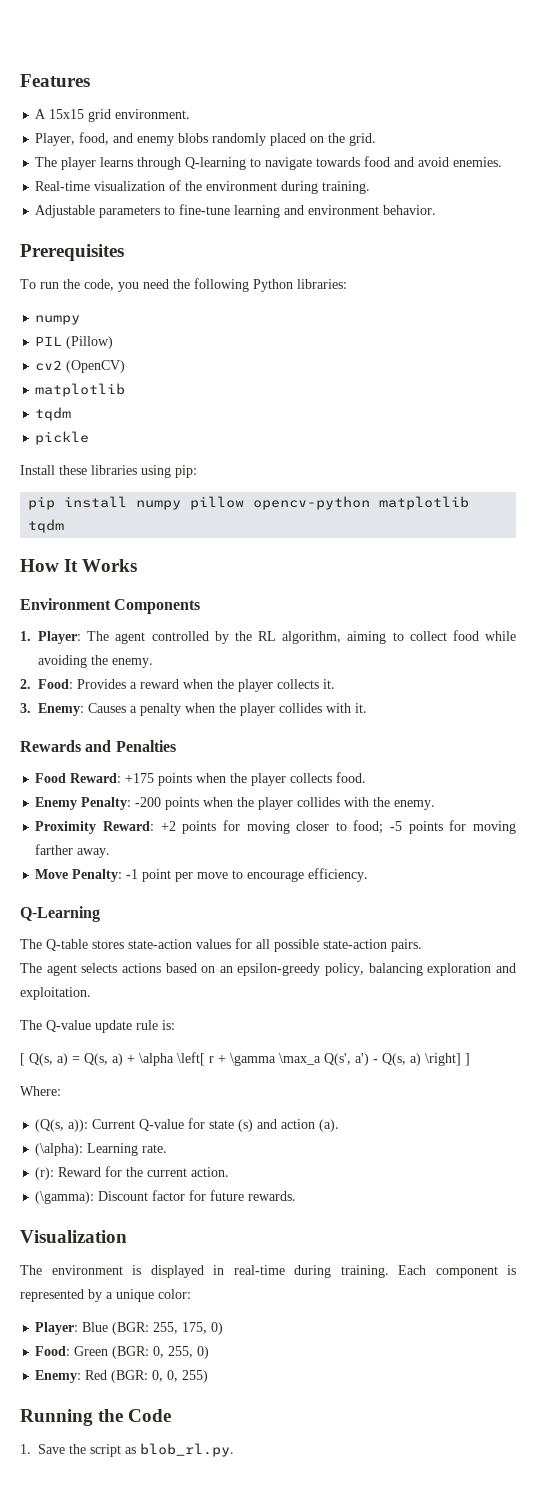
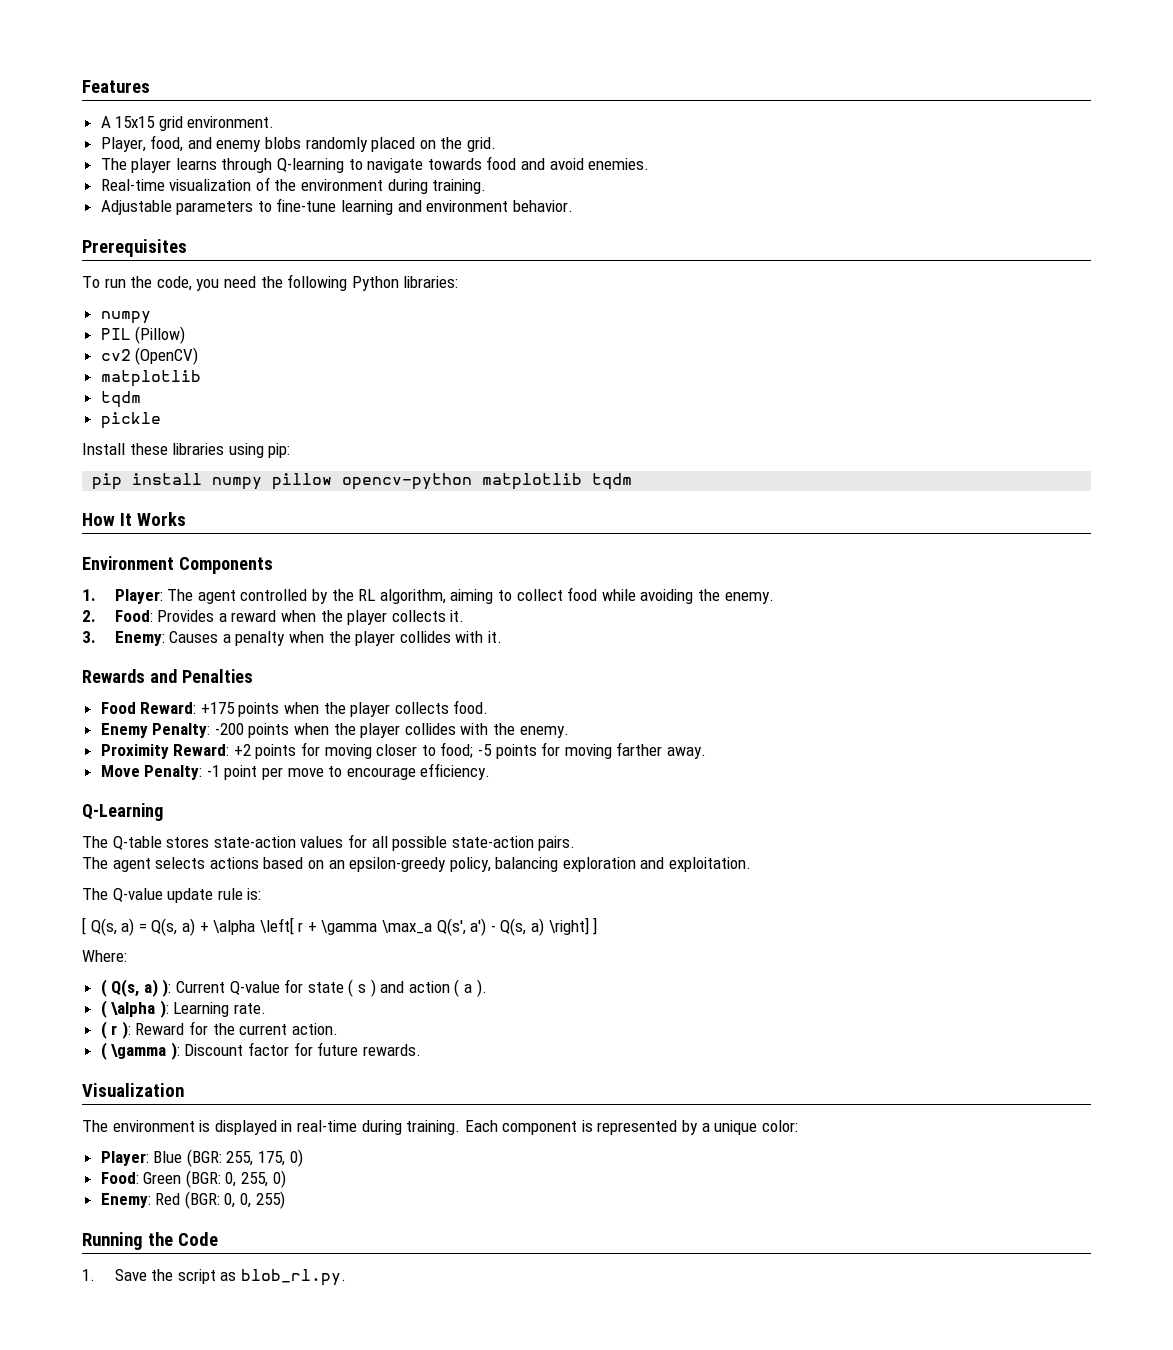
[35,1118,340,1132] [35,1143,84,1156] (Q(s, a)): Current Q-value for state (s) and action (a). // (\alpha): -> [100,979,487,997] [100,1000,169,1018] ( Q(s, a) ): Current Q-value for state ( s ) and action ( a ). // ( \alpha ):
[35,1167,55,1180] (r): -> [100,1021,131,1039] ( r ):
[35,1191,95,1204] (\gamma): -> [100,1042,180,1060] ( \gamma ):

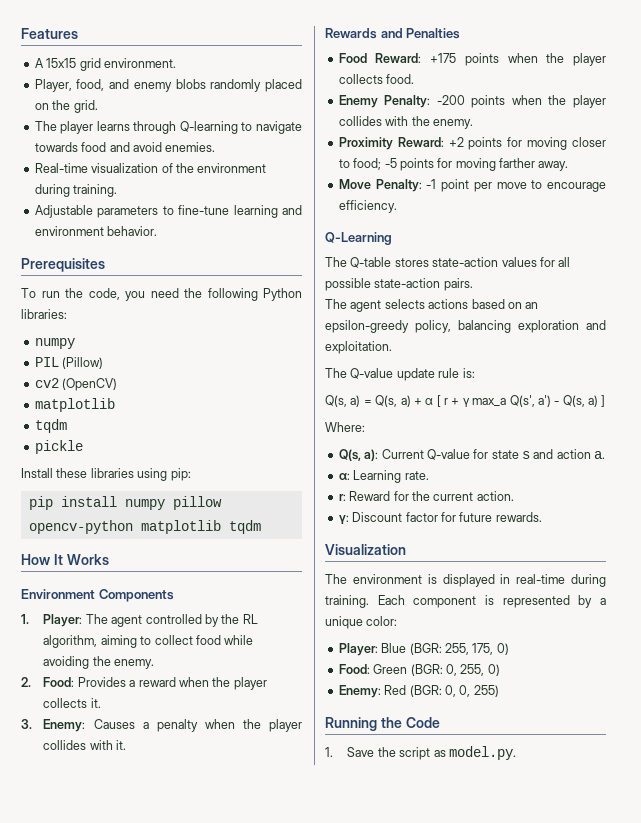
[82,917,86,935] [ -> (475, 373) none
[213,917,433,935] \alpha \left[ r + \gamma \max_a -> [425,395,507,407] α [ r + γ max_a
[548,917,589,935] \right] -> (598, 401) none
[100,979,487,997] [100,1000,169,1018] ( Q(s, a) ): Current Q-value for state ( s ) and action ( a ). // ( \alpha ): -> [338,449,606,461] [338,473,350,480] Q(s, a): Current Q-value for state s and action a. // α:
[100,1021,131,1039] ( r ): -> [338,494,346,501] r:
[100,1042,180,1060] ( \gamma ): -> [338,515,349,524] γ:
[241,1269,347,1286] blob_rl.py. -> [448,746,516,760] model.py.

